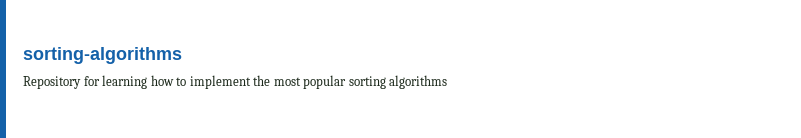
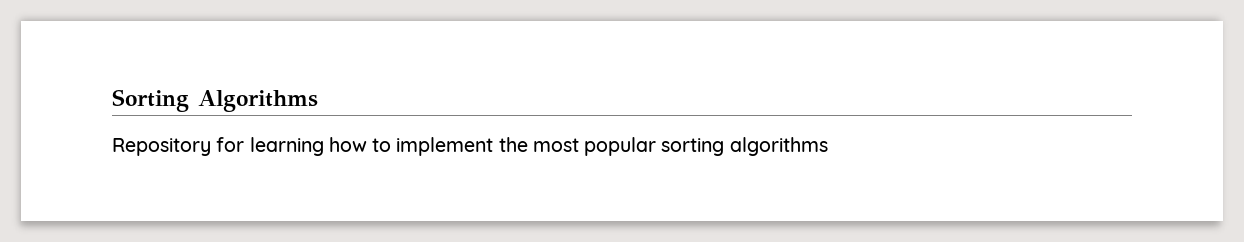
[23,47,182,64] sorting-algorithms -> [112,89,318,112] Sorting Algorithms

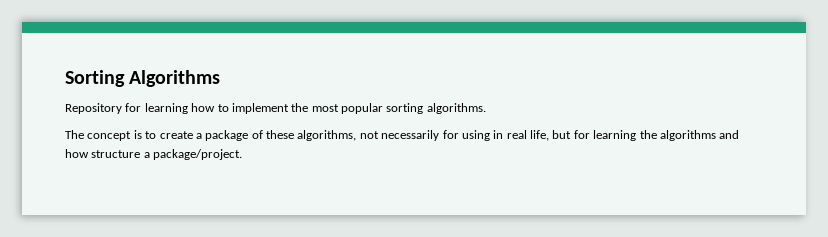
[729,137,828,156] algorithms -> [426,103,486,114] [65,130,740,141] [65,149,243,160] algorithms. // The concept is to create a package of these algorithms, not necessarily for using in real life, but for learning the algorithms and how structure a package/project.

